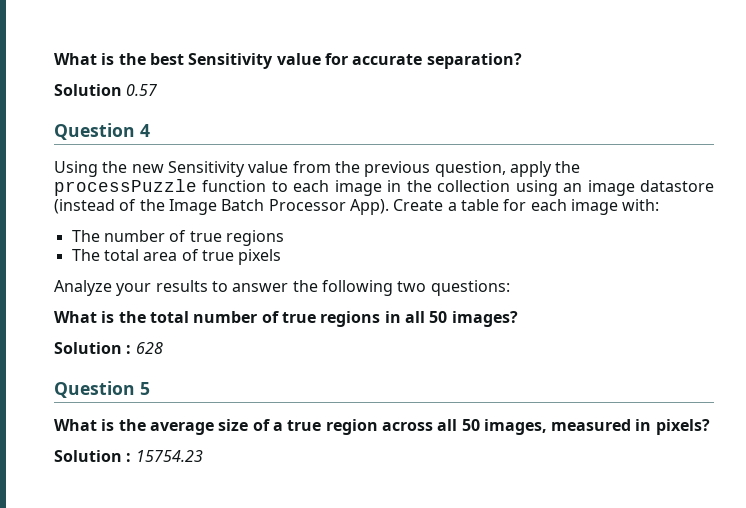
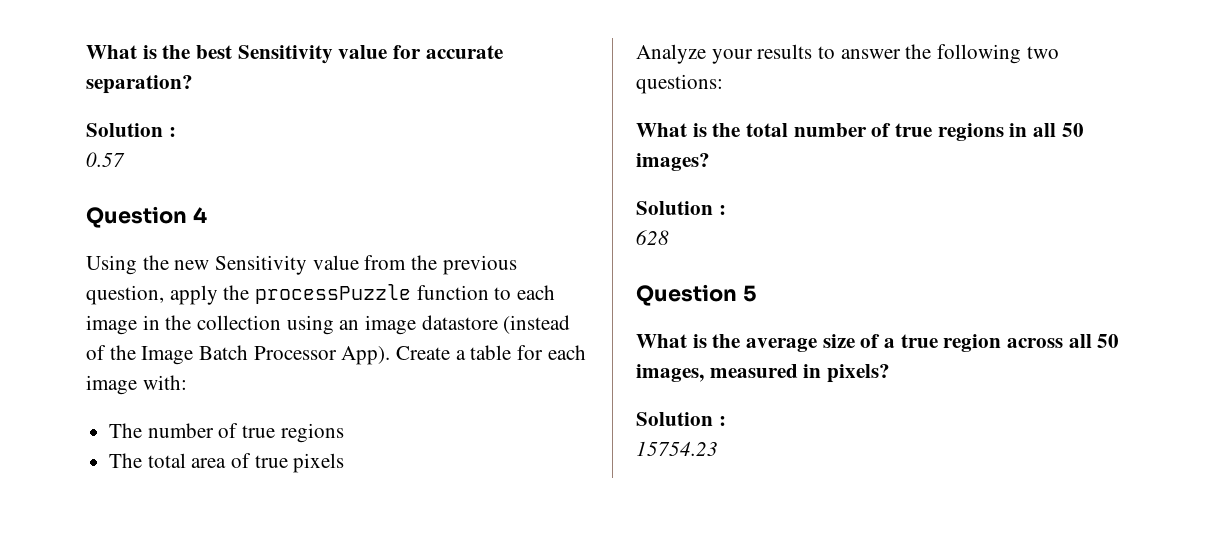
(122, 90) none -> [168,127,176,137] : //
(132, 349) none -> (726, 210) //
(132, 457) none -> (726, 421) //

